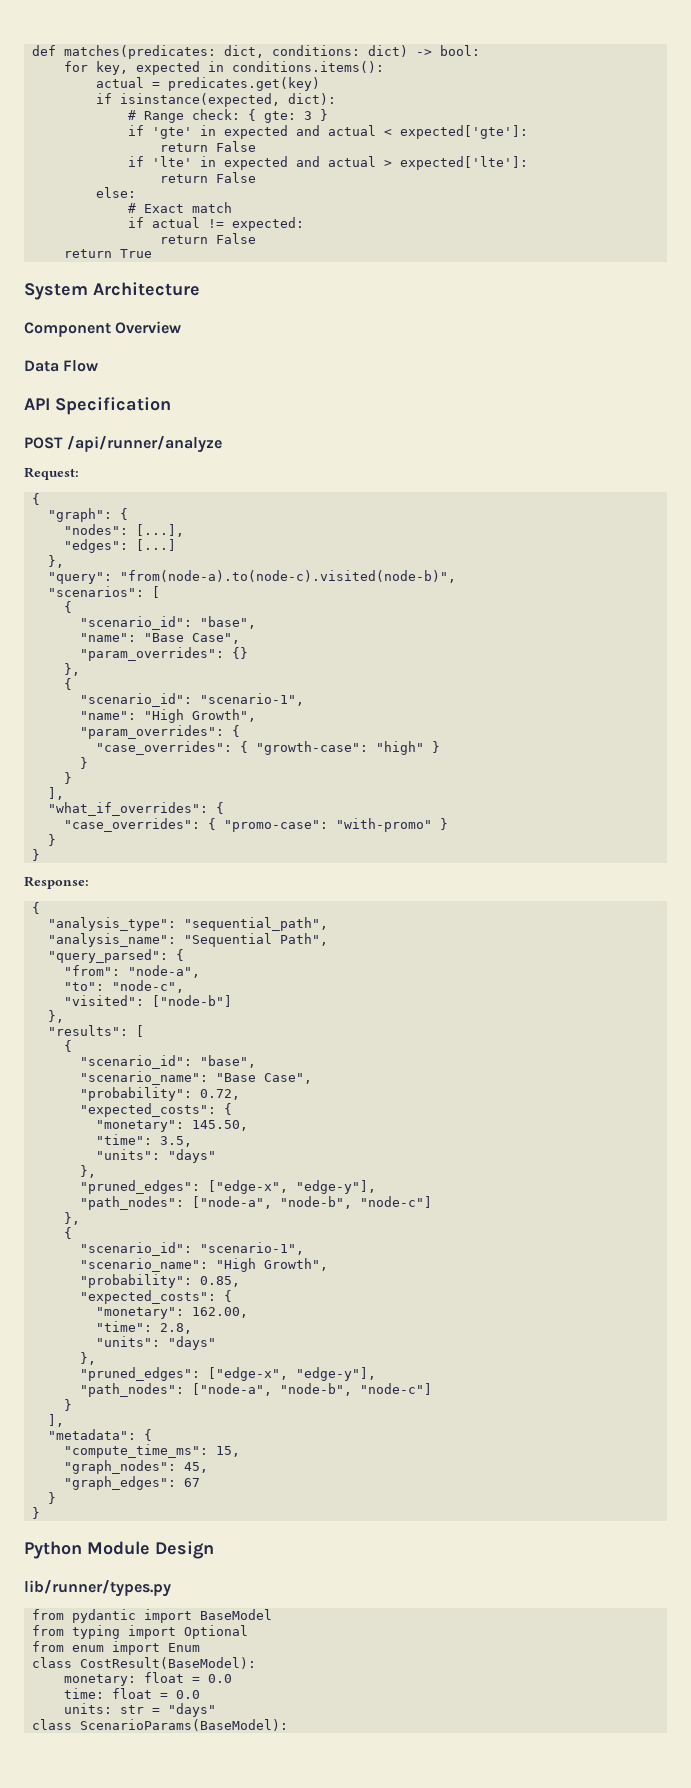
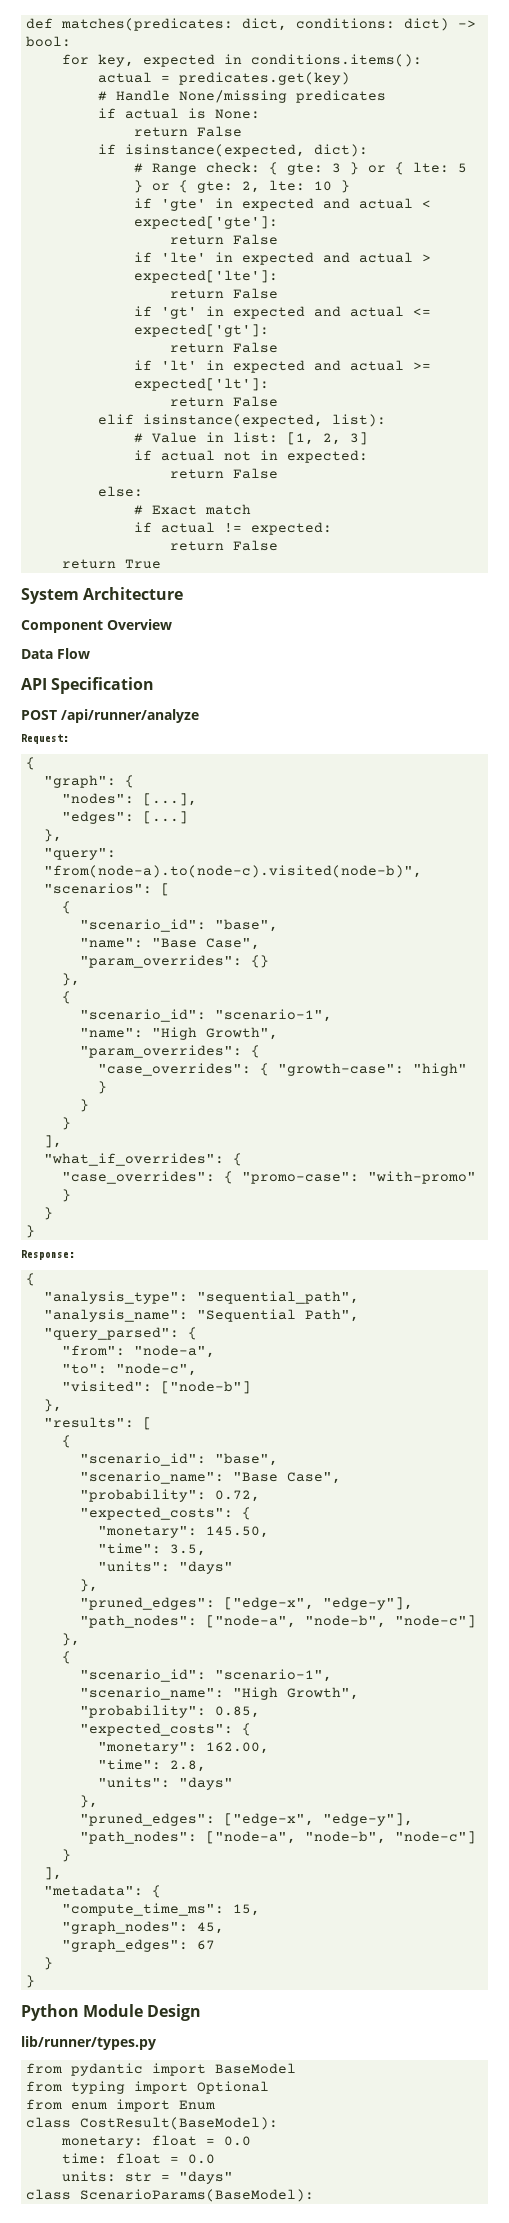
(321, 84) none -> [98,90,387,103] [98,108,261,119] [134,126,243,137] // # Handle None/missing predicates // if actual is None: // return False
(329, 115) none -> [368,162,468,175] [134,180,351,193] or { lte: 5 } or { gte: 2, lte: 10 }
(257, 177) none -> [134,306,432,319] [134,324,270,337] [170,342,279,353] [134,360,432,373] [134,378,270,391] [170,396,279,407] [98,414,387,427] [134,432,369,445] [134,450,369,463] [170,468,279,479] // if 'gt' in expected and actual <= expected['gt']: // return False // if 'lt' in expected and actual >= expected['lt']: // return False // elif isinstance(expected, list): // # Value in list: [1, 2, 3] // if actual not in expected: // return False

